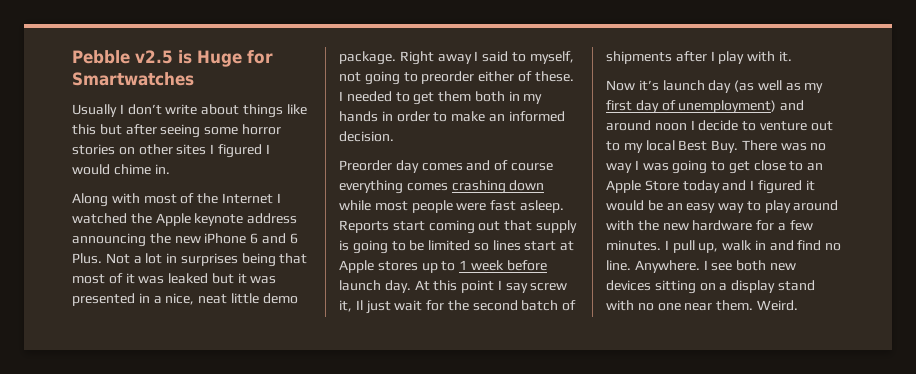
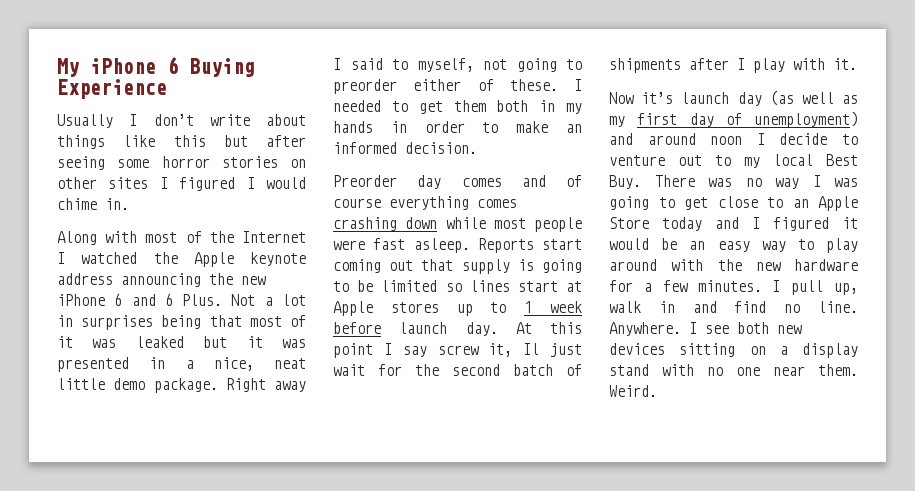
[72,50,273,67] [72,72,194,86] Pebble v2.5 is Huge for Smartwatches -> [57,57,255,77] [57,79,167,99] My iPhone 6 Buying Experience

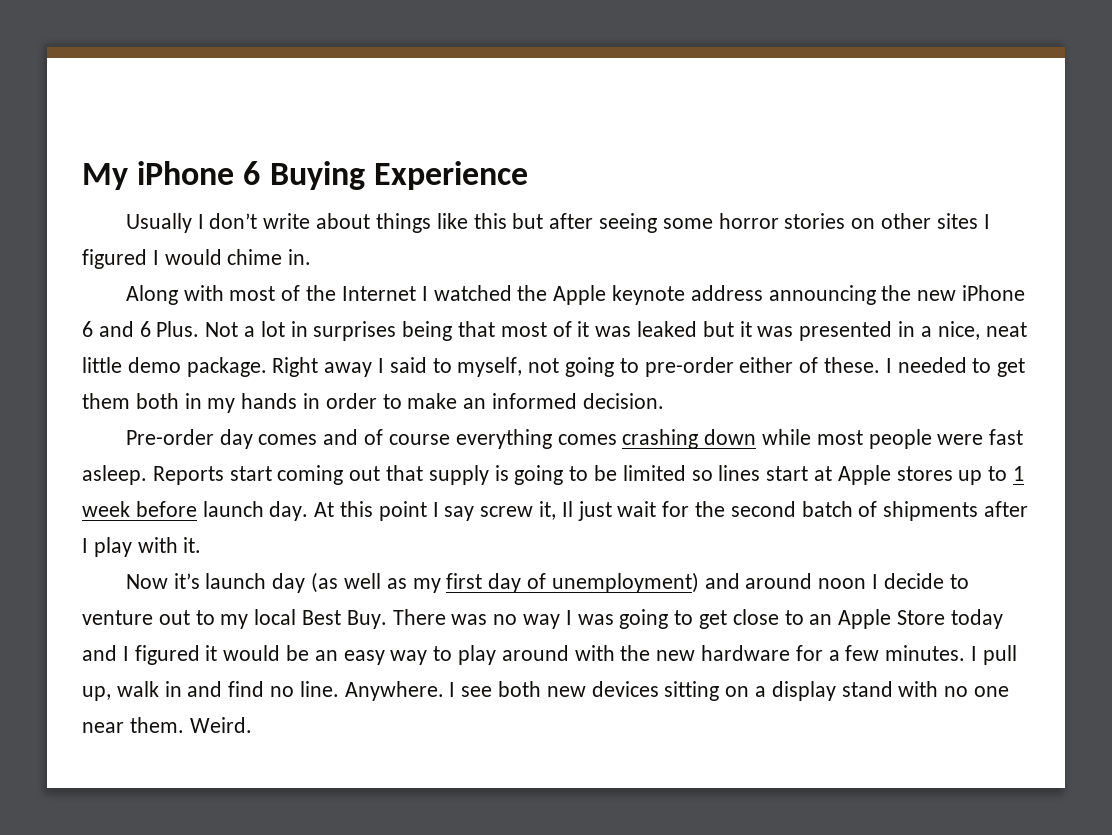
[333,79,397,94] preorder -> [644,357,734,377] pre-order
[333,175,397,187] Preorder -> [125,429,214,445] Pre-order

